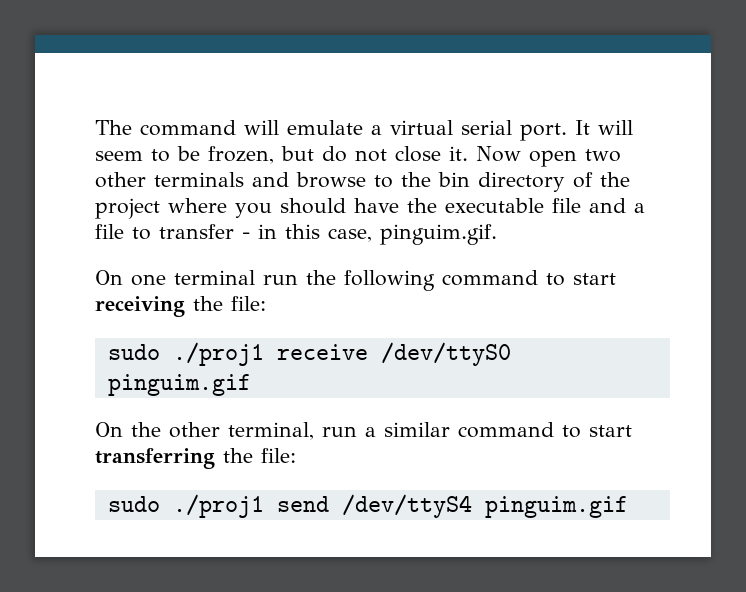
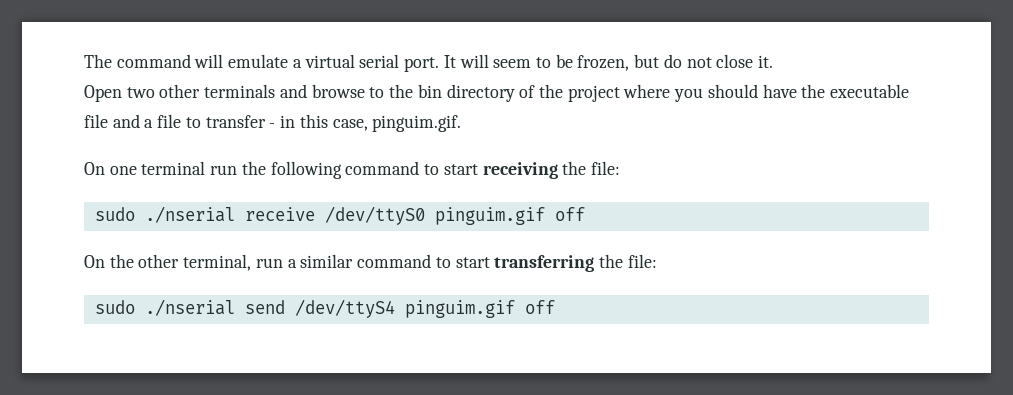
[476,146,577,167] Now open -> [84,85,122,102] // Open
[172,342,264,366] ./proj1 -> [144,206,235,223] ./nserial
(251, 385) none -> [554,207,585,221] off
[172,494,264,518] ./proj1 -> [144,299,235,316] ./nserial
(628, 507) none -> [524,300,555,314] off

